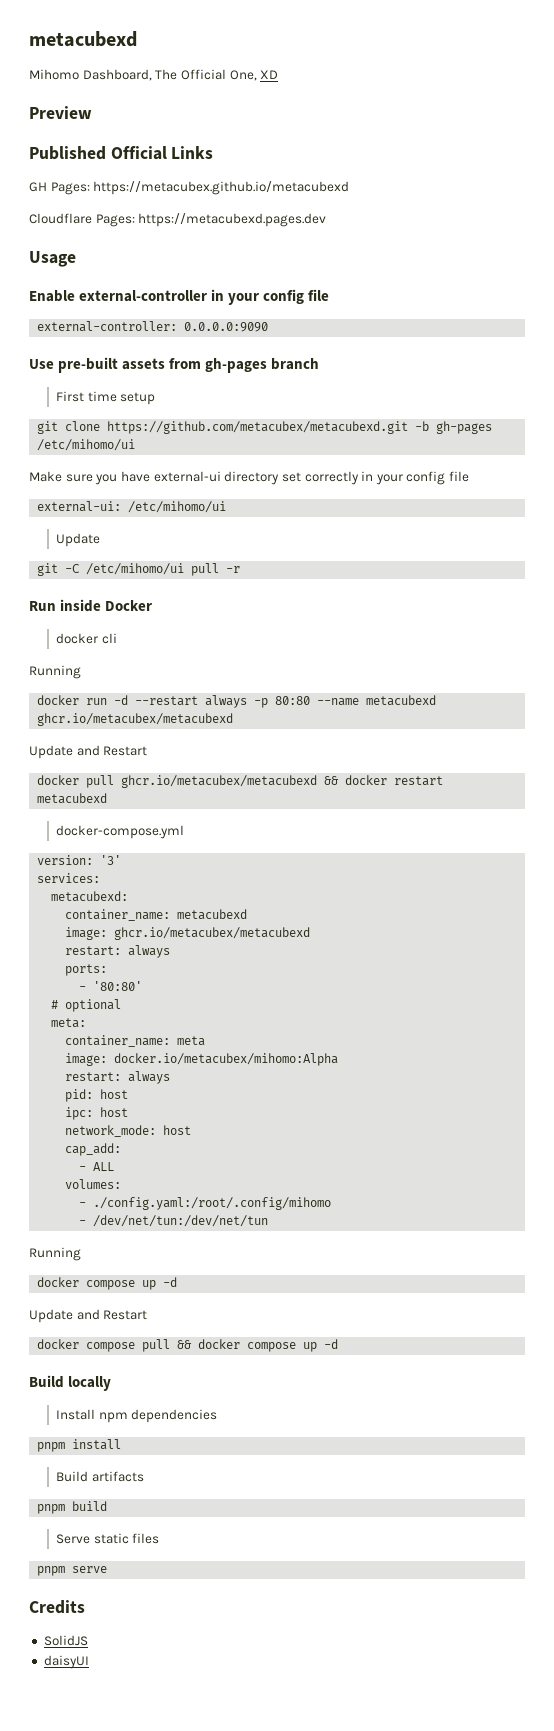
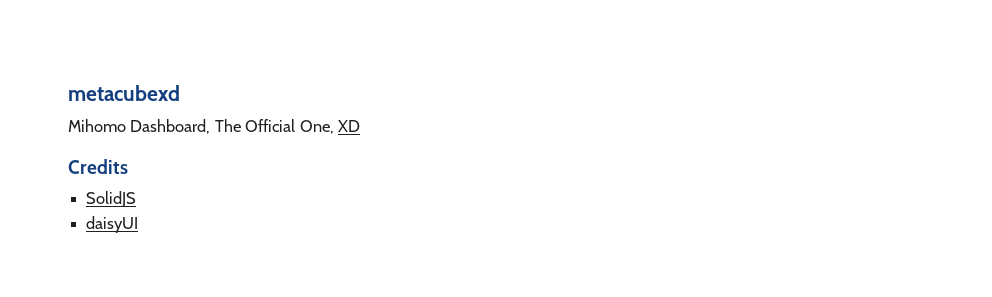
[29,106,92,119] [29,146,214,160] [29,181,350,195] [29,213,327,227] [29,251,76,267] [29,289,330,305] [37,321,269,332] [29,357,320,373] [55,391,156,405] [37,421,493,434] [37,439,136,451] [29,471,470,485] [37,501,227,513] [55,533,100,547] [37,563,241,576] [29,599,153,612] [55,633,117,644] [29,665,81,679] [37,695,437,708] [37,713,234,726] [29,745,148,759] [37,775,444,788] [37,793,108,804] [55,825,184,839] [37,855,122,865] [37,873,101,883] [51,891,129,902] [65,909,248,921] [65,927,311,940] [65,945,171,958] [65,964,108,976] [79,981,143,991] [51,999,122,1012] [51,1018,87,1028] [65,1035,206,1047] [65,1053,339,1066] [65,1071,171,1084] [65,1089,129,1102] [65,1107,129,1120] [65,1125,192,1137] [65,1143,122,1156] [79,1162,115,1171] [65,1179,122,1189] [79,1197,332,1210] [79,1215,269,1227] [29,1247,81,1261] [37,1277,178,1290] [29,1309,148,1323] [37,1339,339,1352] [29,1375,112,1391] [55,1409,218,1423] [37,1439,122,1452] [55,1471,144,1482] [37,1501,108,1514] [55,1533,160,1544] [37,1566,108,1576] // Preview // Published Official Links // GH Pages: https://metacubex.github.io/metacubexd // Cloudflare Pages: https://metacubexd.pages.dev // Usage // Enable external-controller in your config file // external-controller: 0.0.0.0:9090 // Use pre-built assets from gh-pages branch // First time setup // git clone https://github.com/metacubex/metacubexd.git -b gh-pages /etc/mihomo/ui // Make sure you have external-ui directory set correctly in your config file // external-ui: /etc/mihomo/ui // Update // git -C /etc/mihomo/ui pull -r // Run inside Docker // docker cli // Running // docker run -d --restart always -p 80:80 --name metacubexd ghcr.io/metacubex/metacubexd // Update and Restart // docker pull ghcr.io/metacubex/metacubexd && docker restart metacubexd // docker-compose.yml // version: '3' // services: // metacubexd: // container_name: metacubexd // image: ghcr.io/metacubex/metacubexd // restart: always // ports: // - '80:80' // # optional // meta: // container_name: meta // image: docker.io/metacubex/mihomo:Alpha // restart: always // pid: host // ipc: host // network_mode: host // cap_add: // - ALL // volumes: // - ./config.yaml:/root/.config/mihomo // - /dev/net/tun:/dev/net/tun // Running // docker compose up -d // Update and Restart // docker compose pull && docker compose up -d // Build locally // Install npm dependencies // pnpm install // Build artifacts // pnpm build // Serve static files // pnpm serve -> (361, 126) none

